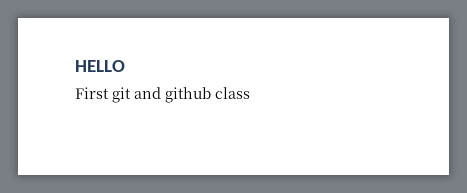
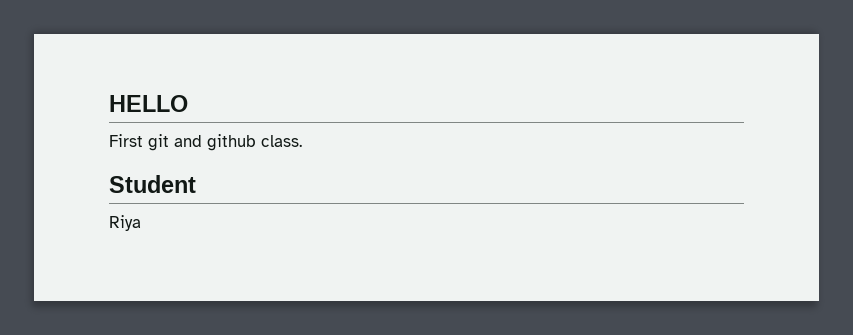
[215,87,250,99] class -> [261,135,302,147] [109,175,196,193] [109,215,141,231] class. // Student // Riya

